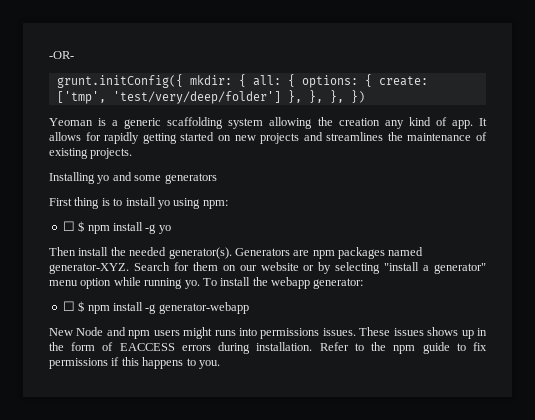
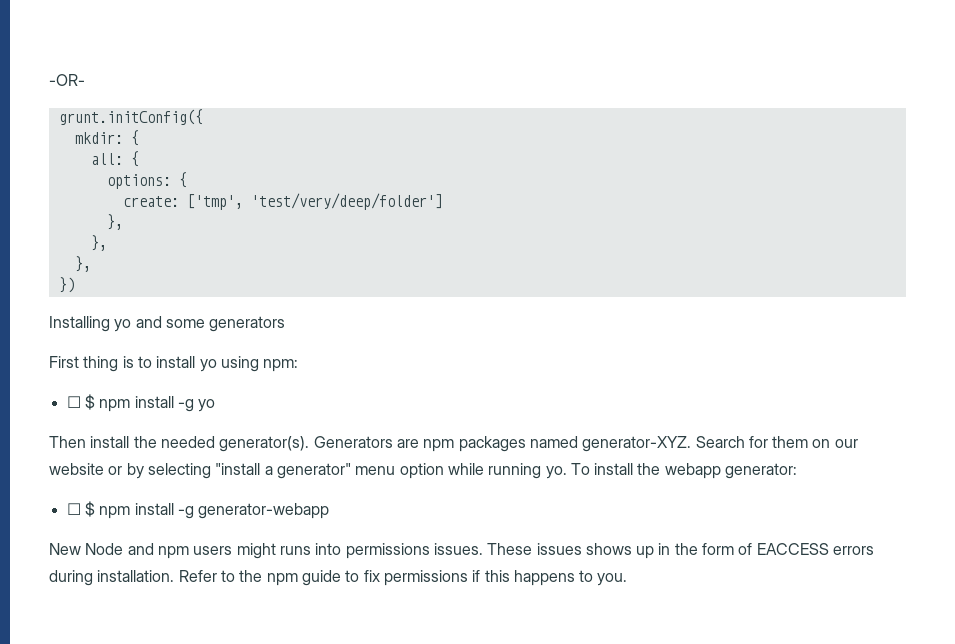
(183, 81) none -> (203, 117) //
(246, 80) none -> (139, 138) //
(295, 80) none -> (139, 159) //
(372, 80) none -> (187, 180) //
[287,90,344,103] }, }, }, -> [106,214,123,230] [90,235,107,251] [74,256,91,272] // }, // }, // }, //
[49,117,488,129] [49,132,487,144] [49,148,133,159] // Yeoman is a generic scaffolding system allowing the creation any kind of app. It allows for rapidly getting started on new projects and streamlines the maintenance of existing projects. -> (75, 285) none

